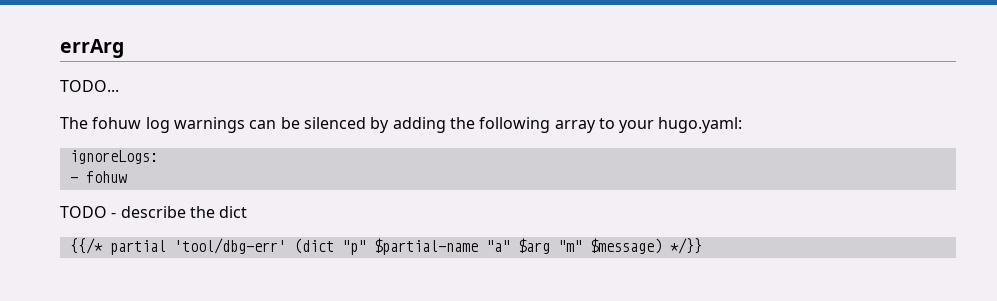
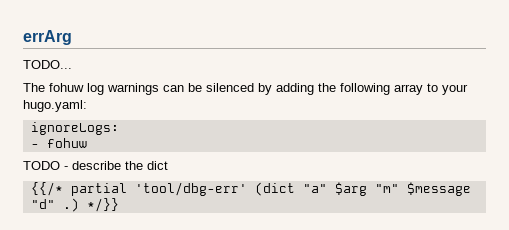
[341,238,478,255] "p" $partial-name -> (295, 189) none
[589,238,662,254] $message) -> [406,182,471,196] [30,198,79,212] $message "d" .)

